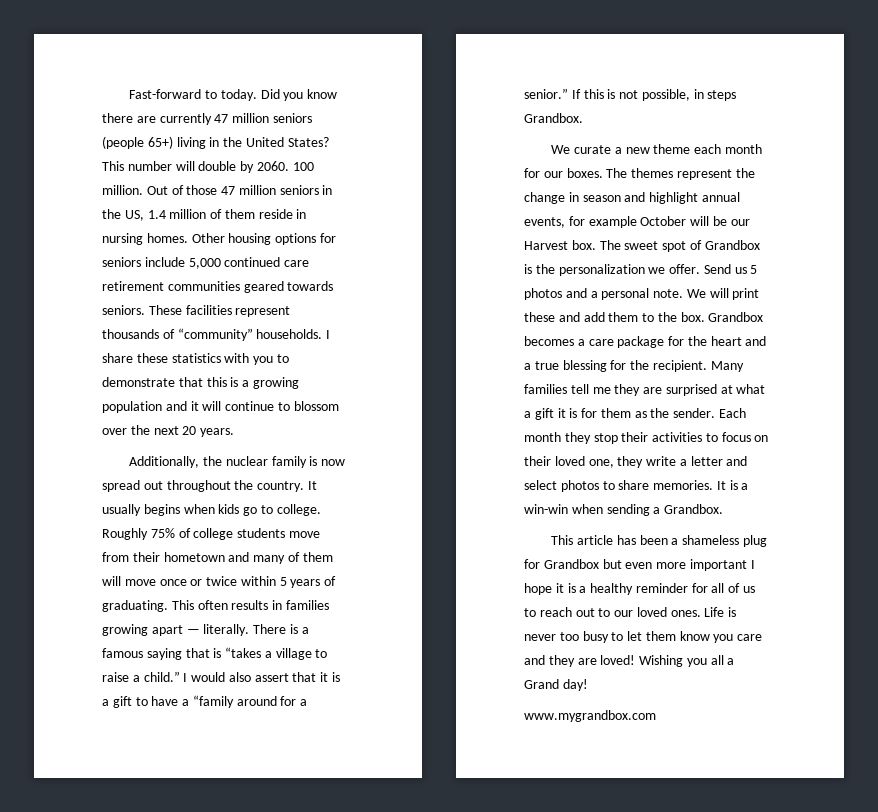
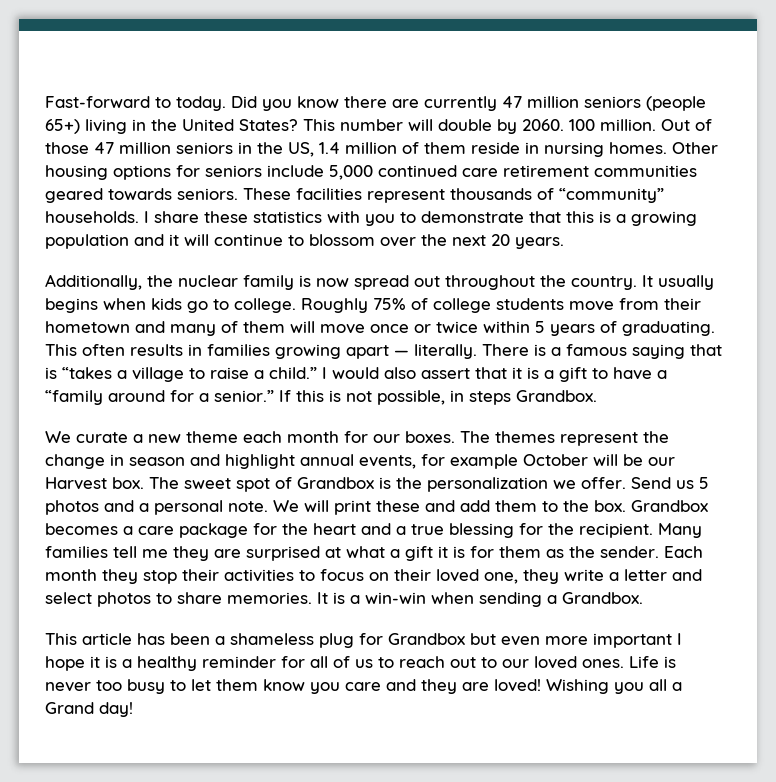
[524,710,656,722] // www.mygrandbox.com -> (133, 709) none

